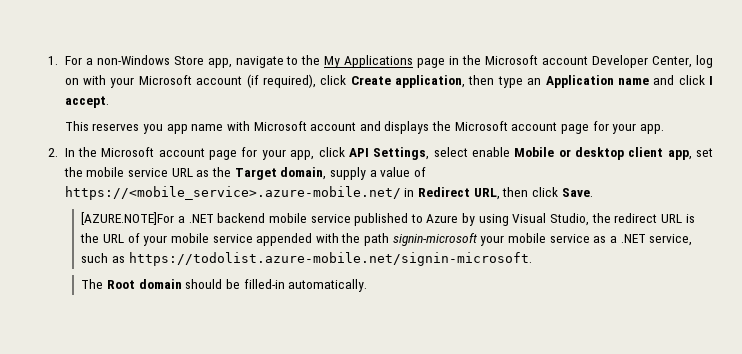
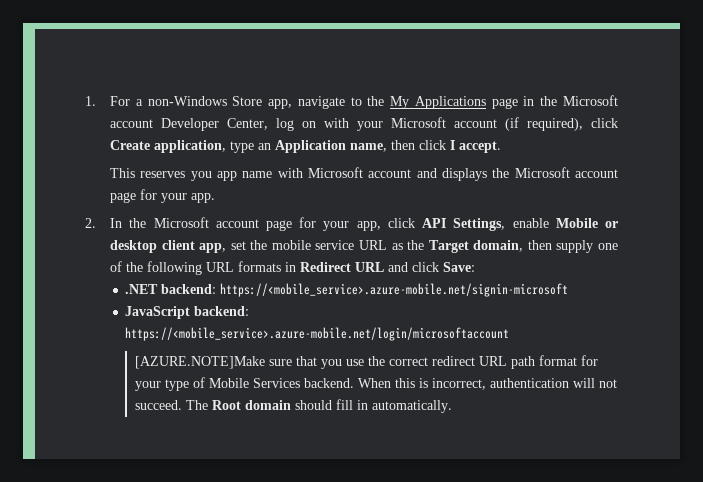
[468,75,495,85] then -> (227, 146) none
[617,75,675,85] name and -> [350,140,416,152] name, then
[433,147,468,157] select -> (506, 224) none
[329,167,426,180] [64,186,593,200] [81,212,695,226] [80,233,693,246] [81,252,532,266] supply a value of https://<mobile_service>.azure-mobile.net/ in Redirect URL, then click Save. // [AZURE.NOTE]For a .NET backend mobile service published to Azure by using Visual Studio, the redirect URL is the URL of your mobile service appended with the path signin-microsoft your mobile service as a .NET service, such as https://todolist.azure-mobile.net/signin-microsoft. // -> [527,240,618,253] [110,261,476,275] [125,283,569,297] [125,306,250,319] [125,327,510,341] [135,355,599,369] [135,377,618,391] [135,400,183,410] then supply one of the following URL formats in Redirect URL and click Save: // .NET backend: https://<mobile_service>.azure-mobile.net/signin-microsoft // JavaScript backend: https://<mobile_service>.azure-mobile.net/login/microsoftaccount // [AZURE.NOTE]Make sure that you use the correct redirect URL path format for your type of Mobile Services backend. When this is incorrect, authentication will not succeed.
[225,279,285,289] be filled-in -> [336,399,369,410] fill in

